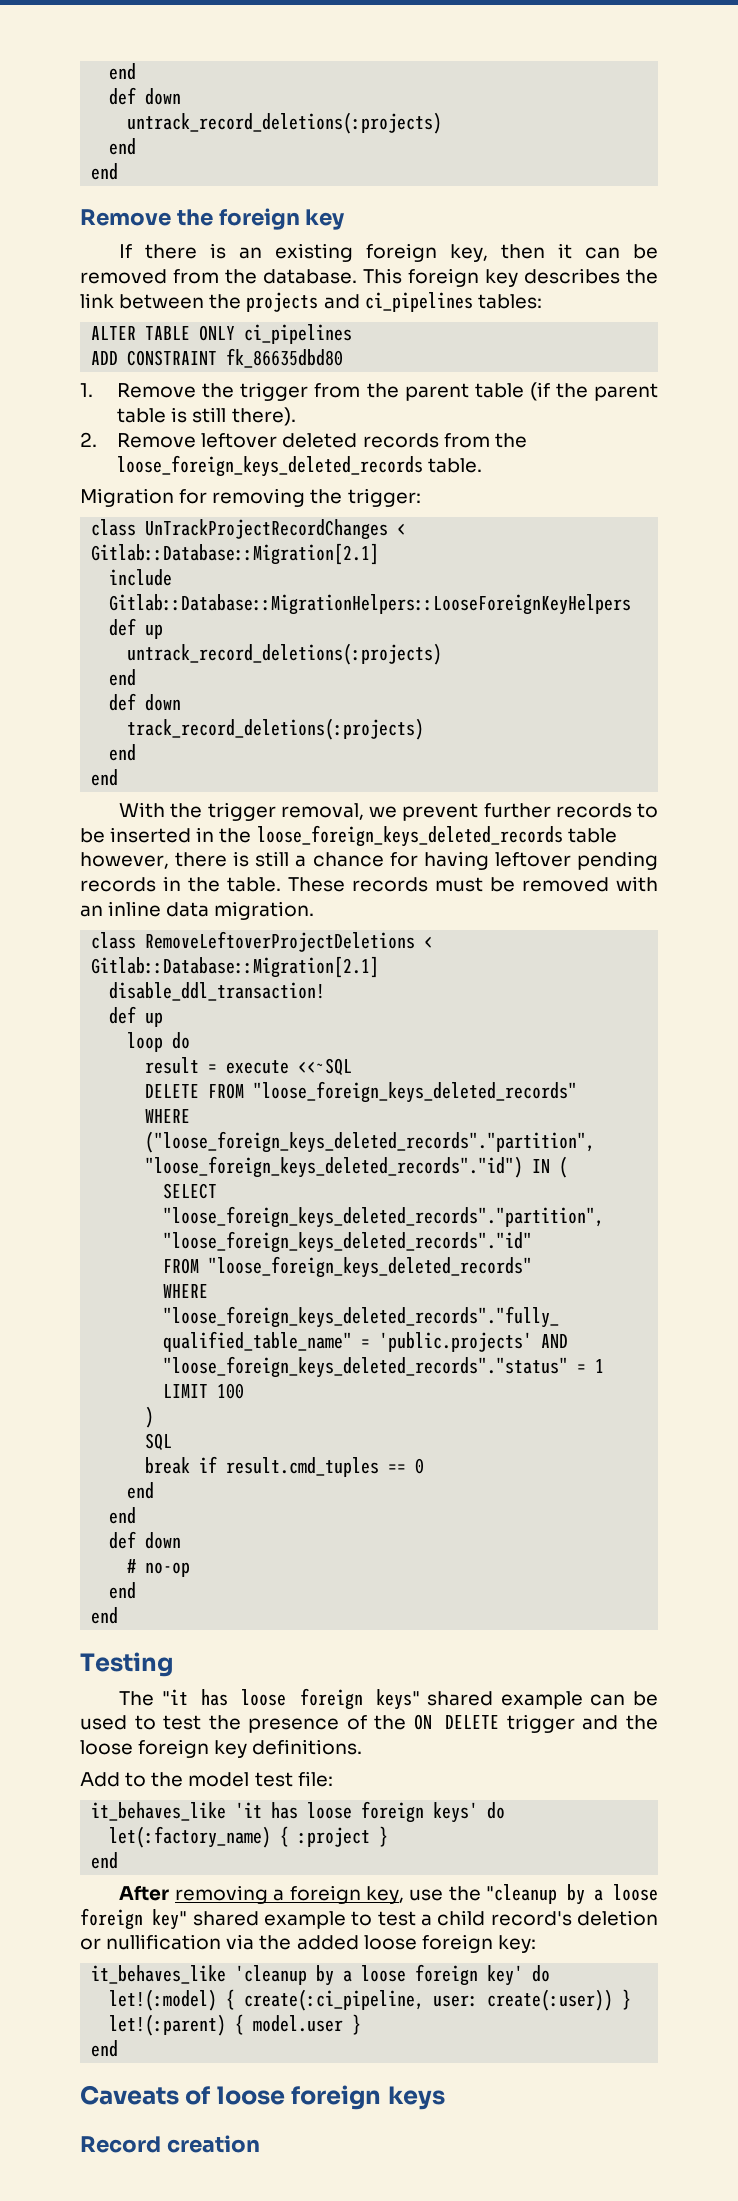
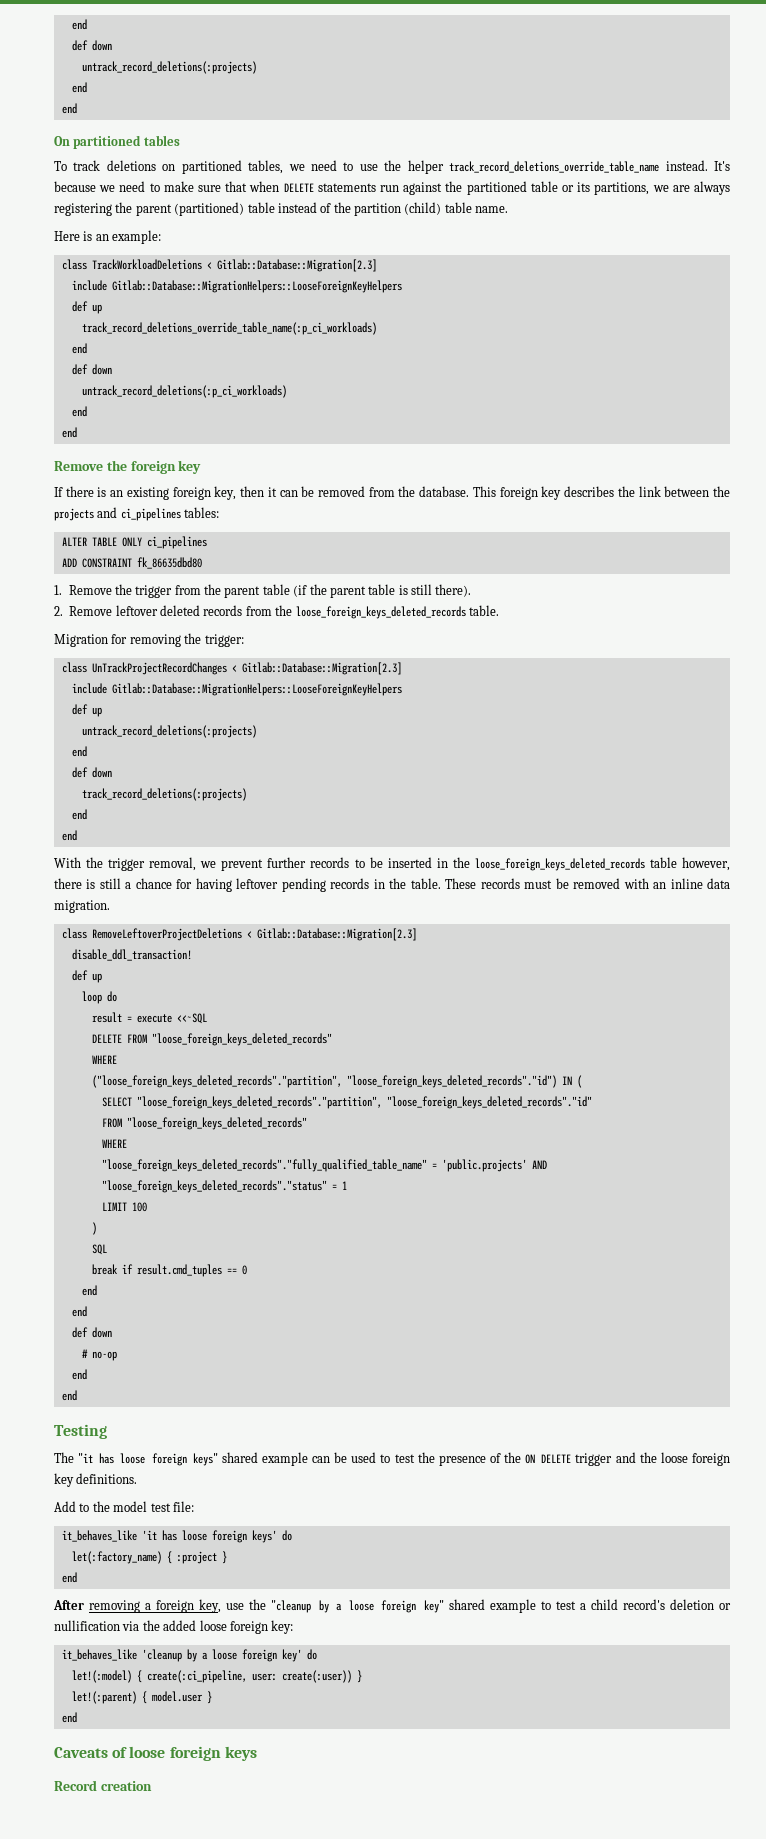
(119, 171) none -> [54,135,180,149] [54,160,731,174] [54,181,731,195] [54,202,509,216] [54,230,162,244] [61,259,377,272] [71,280,402,293] [71,301,102,314] [81,322,377,335] [71,343,87,354] [71,364,112,375] [81,385,287,398] [71,406,87,417] [61,427,77,438] // On partitioned tables // To track deletions on partitioned tables, we need to use the helper track_record_deletions_override_table_name instead. It's because we need to make sure that when DELETE statements run against the partitioned table or its partitions, we are always registering the parent (partitioned) table instead of the partition (child) table name. // Here is an example: // class TrackWorkloadDeletions < Gitlab::Database::Migration[2.3] // include Gitlab::Database::MigrationHelpers::LooseForeignKeyHelpers // def up // track_record_deletions_override_table_name(:p_ci_workloads) // end // def down // untrack_record_deletions(:p_ci_workloads) // end // end
[91,543,380,565] Gitlab::Database::Migration[2.1] -> [241,662,402,675] Gitlab::Database::Migration[2.3]
[91,956,380,978] Gitlab::Database::Migration[2.1] -> [256,928,417,941] Gitlab::Database::Migration[2.3]

